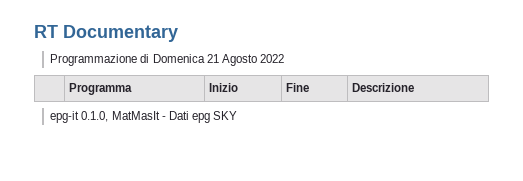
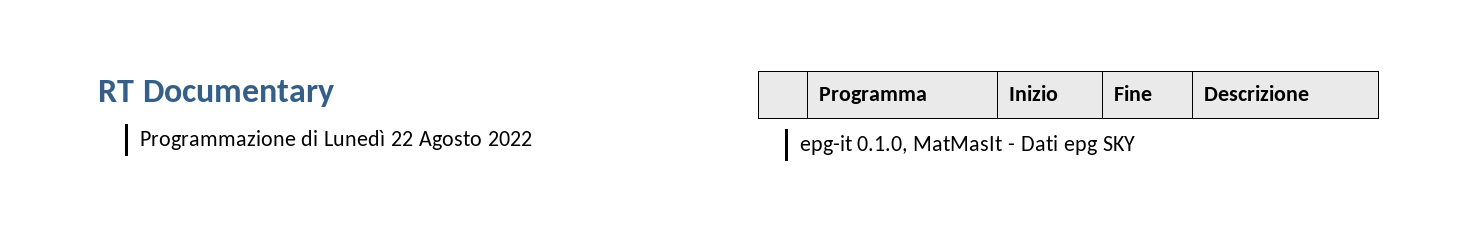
[152,54,219,63] Domenica 21 -> [324,130,414,146] Lunedì 22

